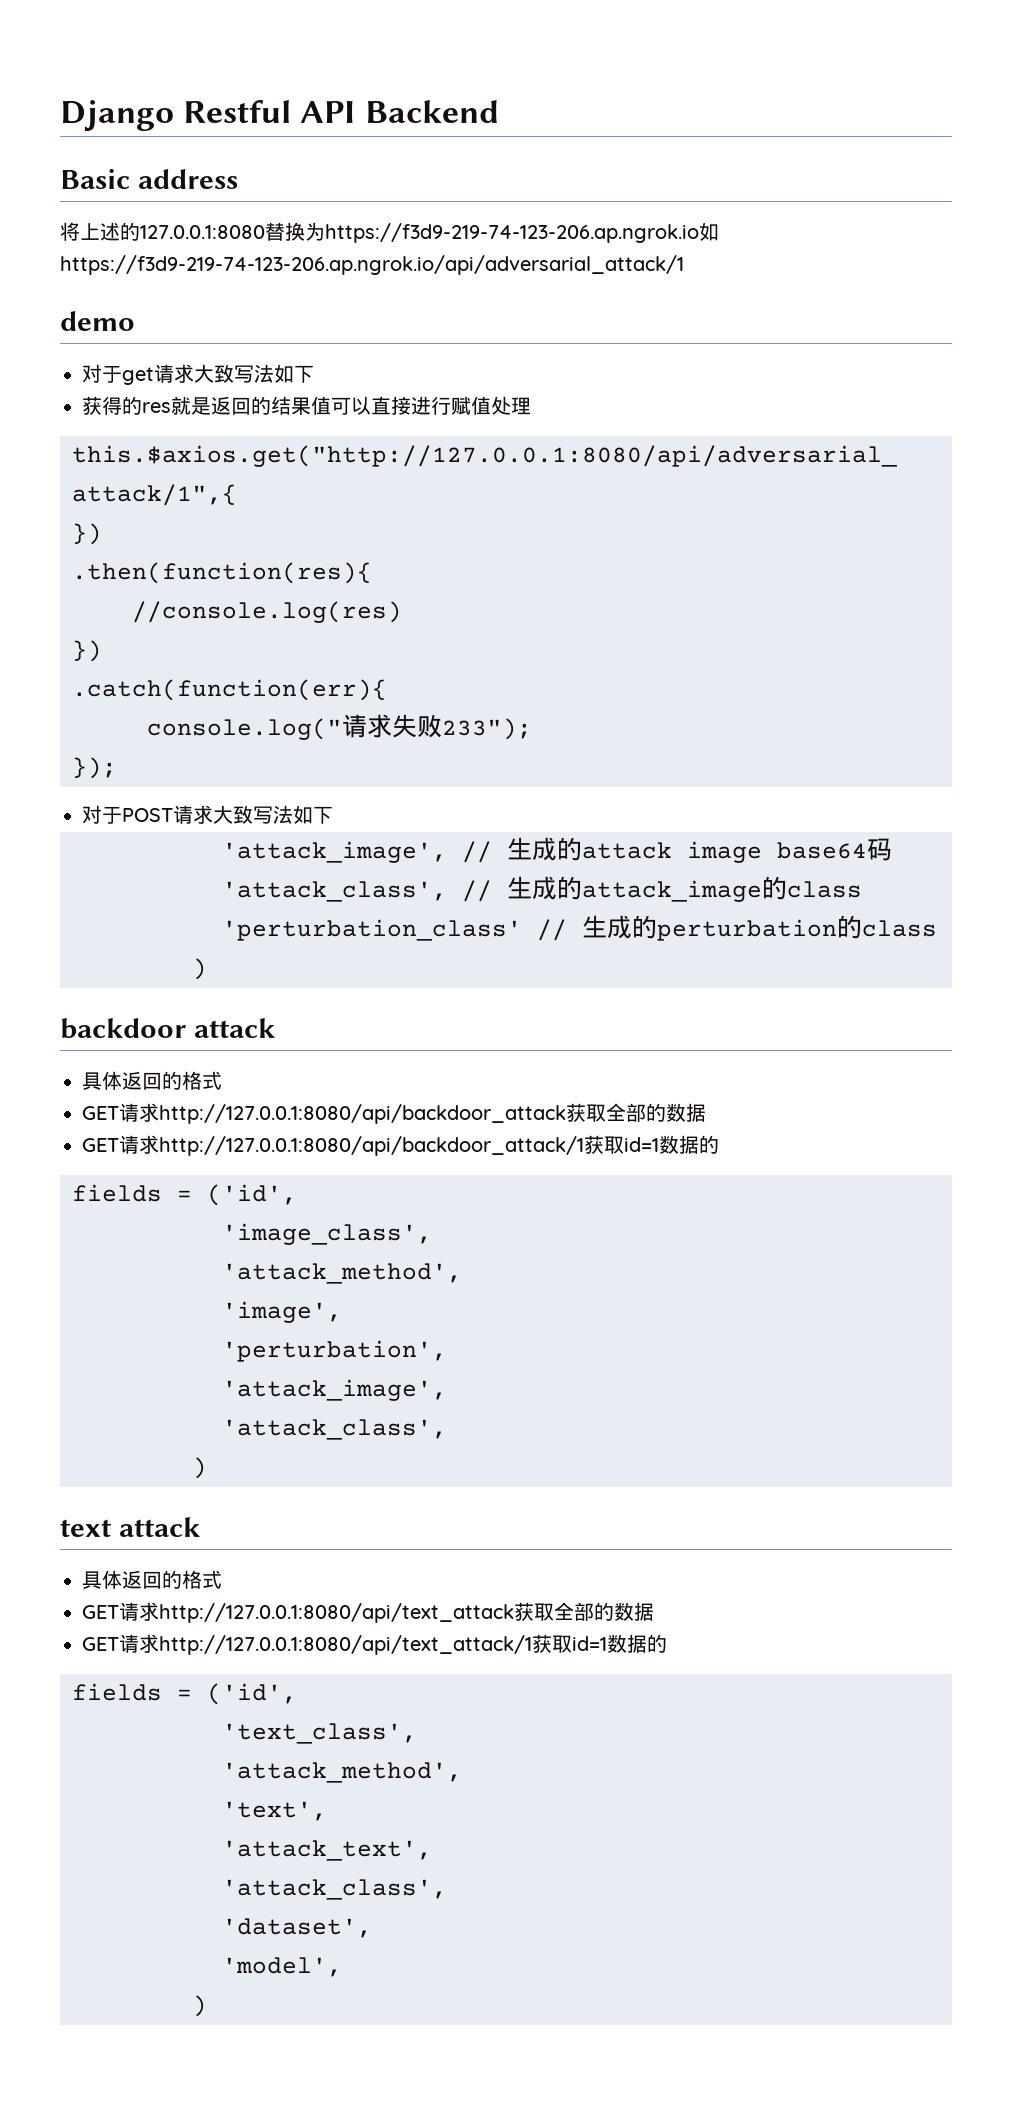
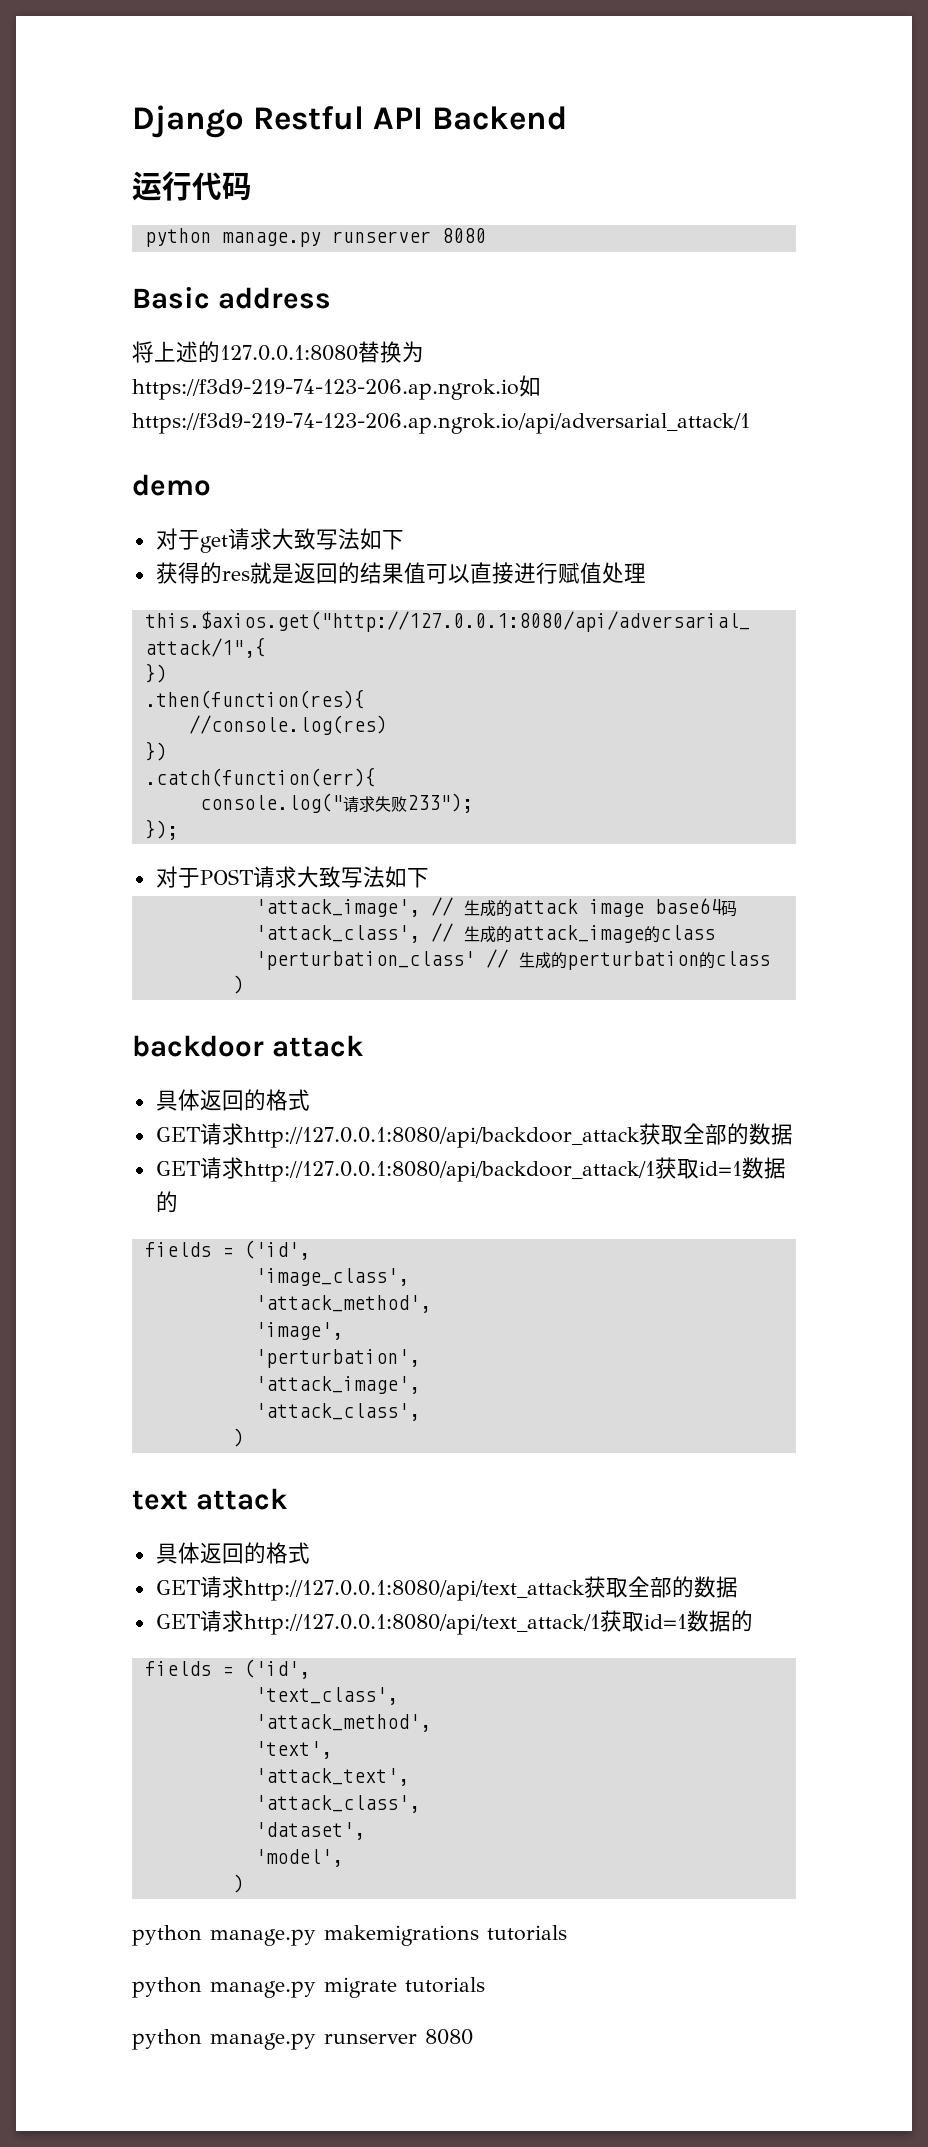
(499, 111) none -> [132,171,252,201] [144,228,486,247] // 运行代码 // python manage.py runserver 8080
(207, 2006) none -> [132,1925,567,1946] [132,1977,485,1998] [132,2029,473,2050] // python manage.py makemigrations tutorials // python manage.py migrate tutorials // python manage.py runserver 8080

